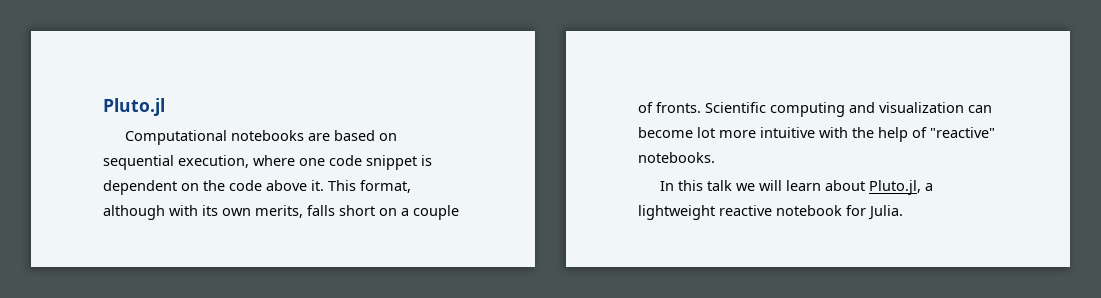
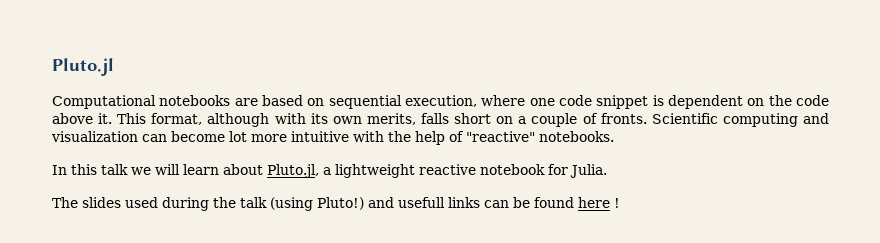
(903, 212) none -> [52,197,620,211] // The slides used during the talk (using Pluto!) and usefull links can be found here !

